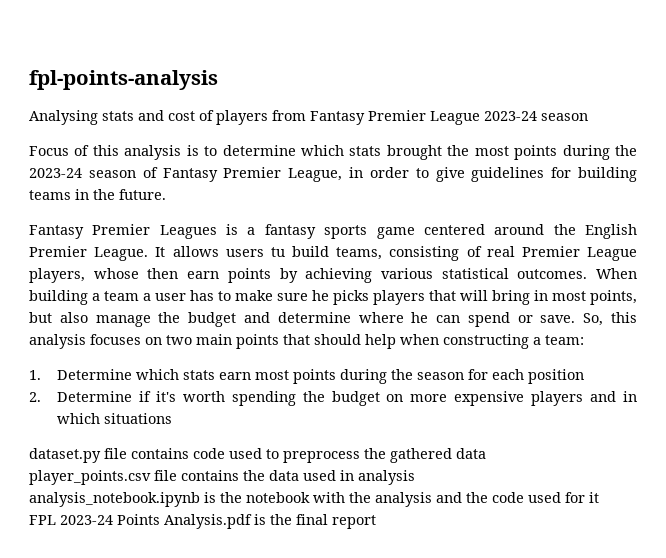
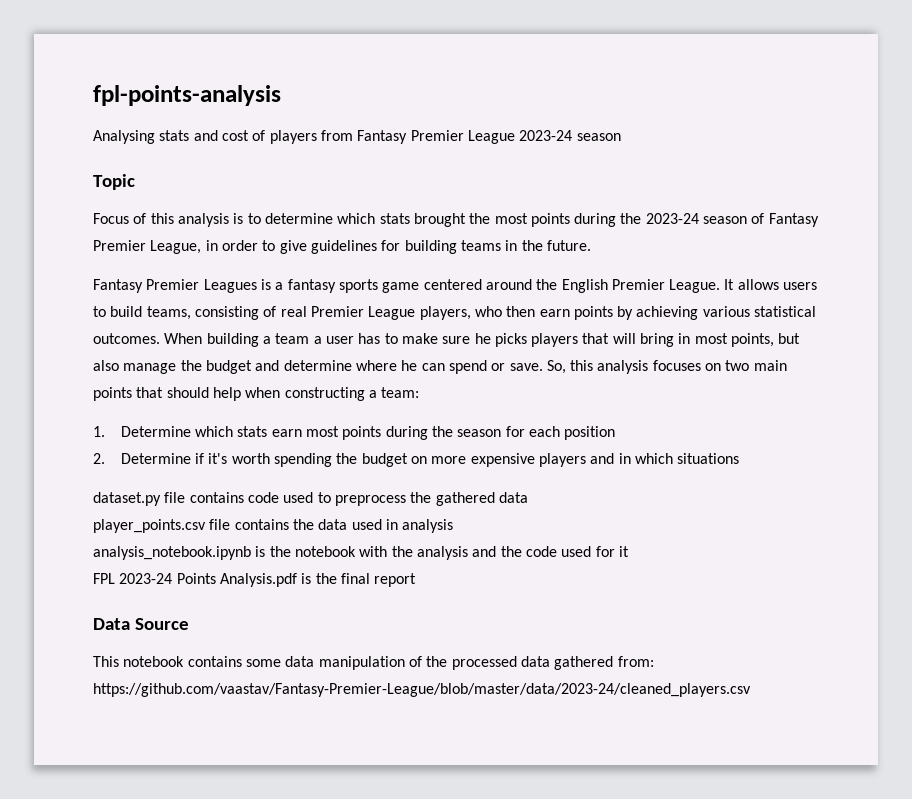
(588, 117) none -> [93,174,135,190] // Topic
[270,247,285,257] tu -> [93,306,106,317] to
[93,268,139,279] whose -> [474,306,502,317] who
(376, 522) none -> [93,618,189,630] [93,656,654,670] [93,683,751,697] // Data Source // This notebook contains some data manipulation of the processed data gathered from: https://github.com/vaastav/Fantasy-Premier-League/blob/master/data/2023-24/cleaned_players.csv

